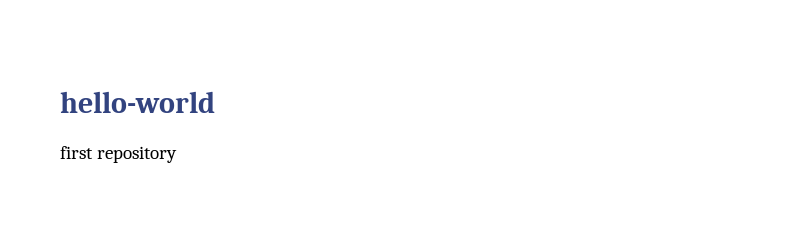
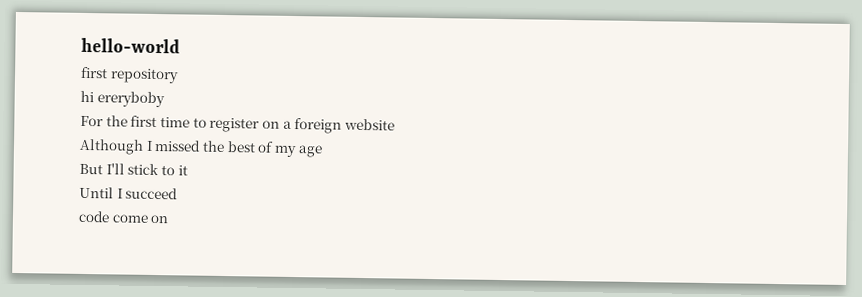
(178, 154) none -> [80,90,165,108] [80,115,395,134] [79,138,323,158] [79,163,188,176] [79,186,179,200] [78,210,170,224] // hi ereryboby // For the first time to register on a foreign website // Although I missed the best of my age // But I'll stick to it // Until I succeed // code come on

